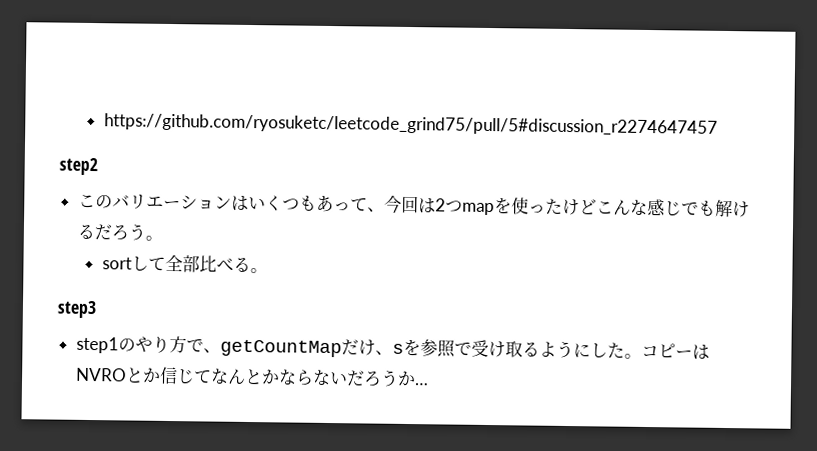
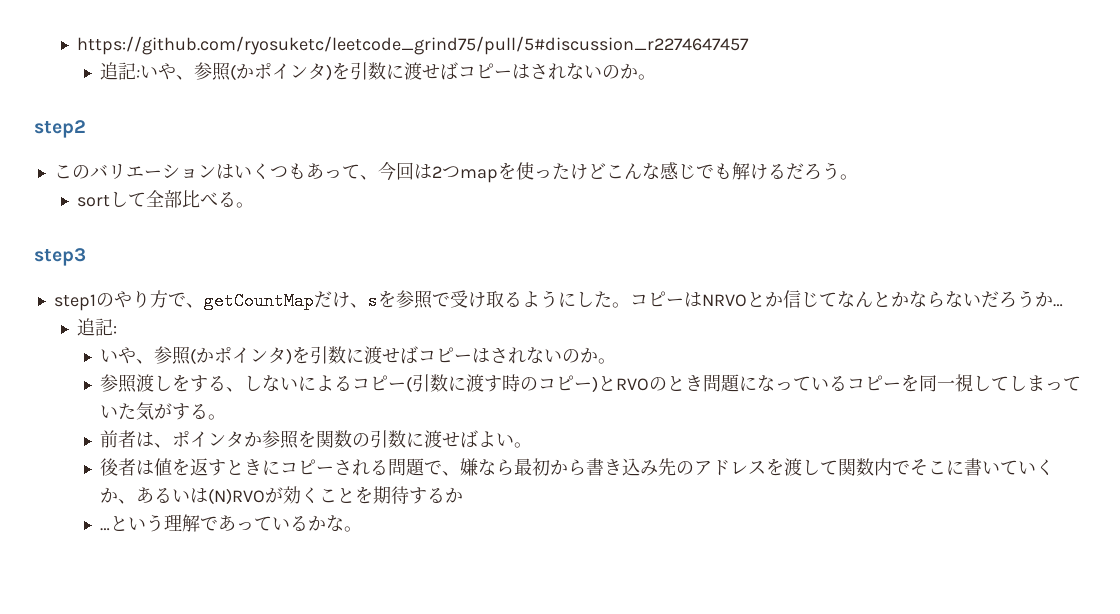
(718, 125) none -> [99,62,656,81] // 追記:いや、参照(かポインタ)を引数に渡せばコピーはされないのか。
[75,367,127,382] NVRO -> [701,294,747,307] NRVO
(429, 384) none -> [76,318,117,336] [99,346,616,365] [99,374,1081,393] [99,402,226,420] [99,430,532,449] [99,458,1054,476] [99,486,463,505] [99,514,362,532] // 追記: // いや、参照(かポインタ)を引数に渡せばコピーはされないのか。 // 参照渡しをする、しないによるコピー(引数に渡す時のコピー)とRVOのとき問題になっているコピーを同一視してしまっていた気がする。 // 前者は、ポインタか参照を関数の引数に渡せばよい。 // 後者は値を返すときにコピーされる問題で、嫌なら最初から書き込み先のアドレスを渡して関数内でそこに書いていくか、あるいは(N)RVOが効くことを期待するか // …という理解であっているかな。

